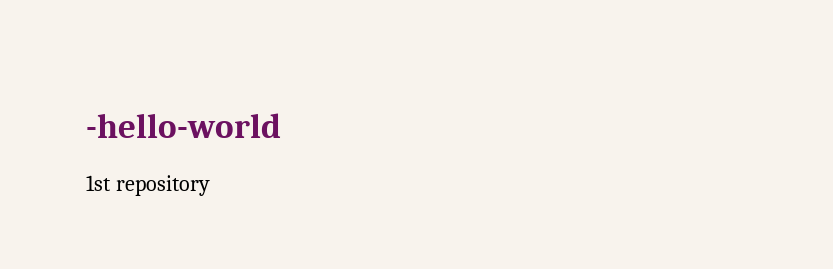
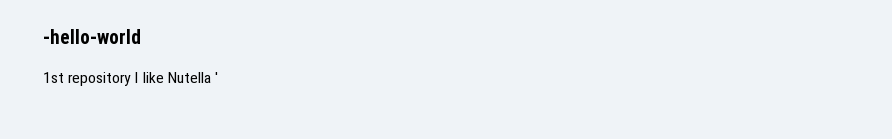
(210, 185) none -> [134,72,218,83] I like Nutella '

